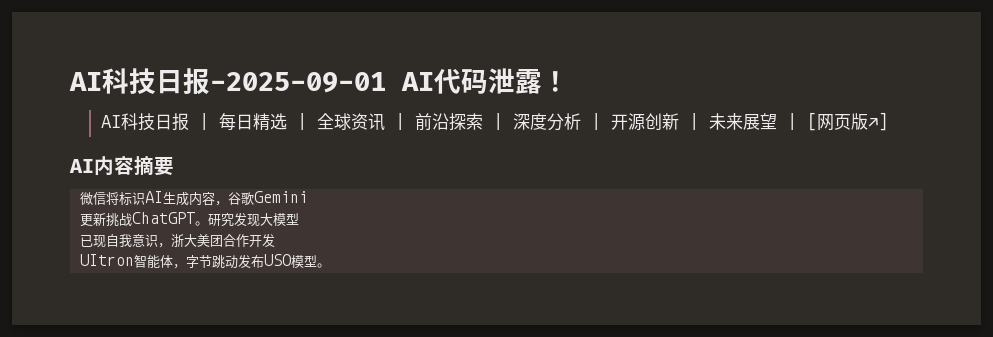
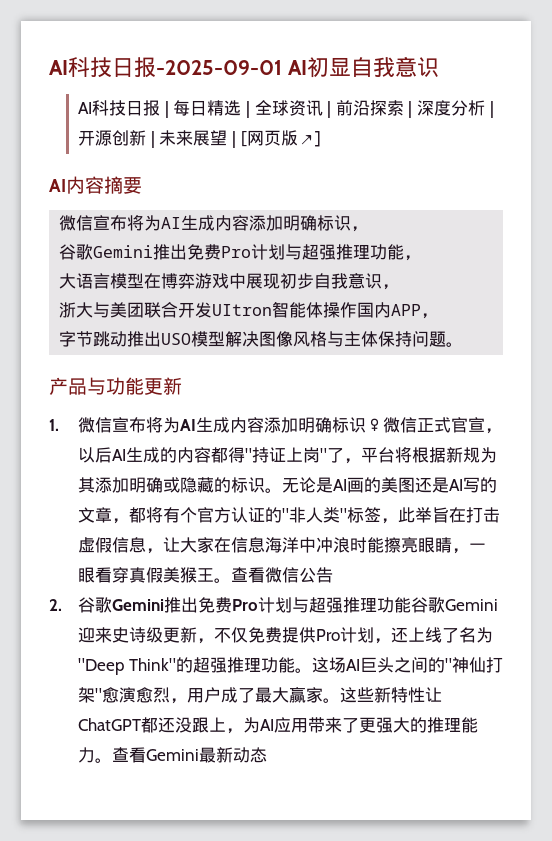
[434,68,569,94] 代码泄露！ -> [306,56,439,78] 初显自我意识
[106,191,309,206] [80,212,300,227] [80,235,107,248] 将标识AI生成内容，谷歌Gemini // 更新挑战ChatGPT。研究发现大模型 // 已现 -> [93,215,369,232] [59,244,422,261] [59,273,315,289] 宣布将为AI生成内容添加明确标识， // 谷歌Gemini推出免费Pro计划与超强推理功能， // 大语言模型在博弈游戏中展现初步
[171,234,250,247] 浙大美团合作 -> [59,302,179,318] // 浙大与美团联合
(276, 240) // -> (213, 310) none
[173,264,187,269] ， -> [323,302,439,319] 操作国内APP， //
[238,254,265,269] 发布 -> [127,331,162,347] 推出
[317,263,331,268] 。 -> [225,331,464,347] [49,377,182,395] [49,417,503,434] [78,447,498,464] [78,477,498,493] [78,507,501,524] [78,537,487,554] [78,567,334,583] [49,597,499,613] [78,627,494,644] [78,657,503,675] [78,686,443,704] [78,717,479,734] [78,747,268,763] 解决图像风格与主体保持问题。 // 产品与功能更新 // 1.微信宣布将为AI生成内容添加明确标识♀微信正式官宣，以后AI生成的内容都得"持证上岗"了，平台将根据新规为其添加明确或隐藏的标识。无论是AI画的美图还是AI写的文章，都将有个官方认证的"非人类"标签，此举旨在打击虚假信息，让大家在信息海洋中冲浪时能擦亮眼睛，一眼看穿真假美猴王。查看微信公告 // 2.谷歌Gemini推出免费Pro计划与超强推理功能谷歌Gemini迎来史诗级更新，不仅免费提供Pro计划，还上线了名为"Deep Think"的超强推理功能。这场AI巨头之间的"神仙打架"愈演愈烈，用户成了最大赢家。这些新特性让ChatGPT都还没跟上，为AI应用带来了更强大的推理能力。查看Gemini最新动态

